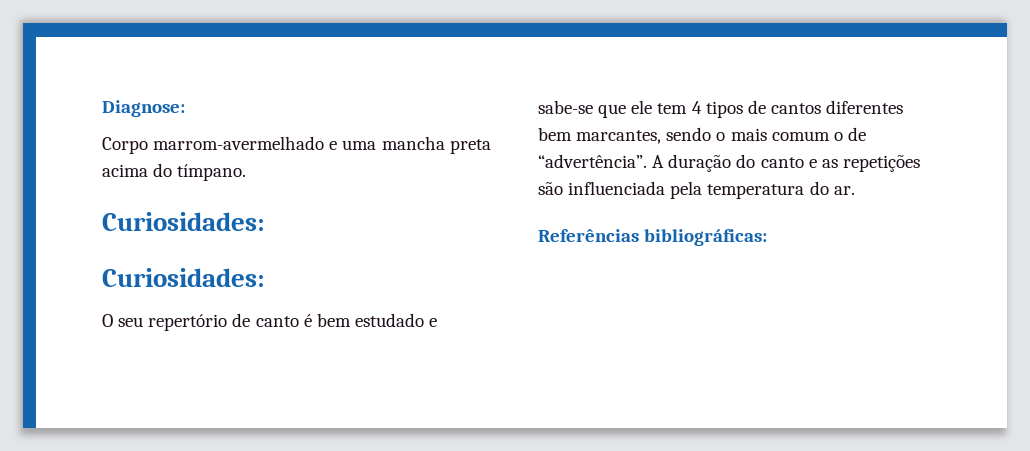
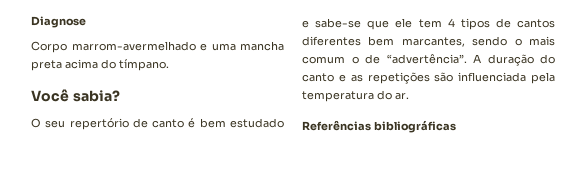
[102,100,185,117] Diagnose: -> [31,16,86,28] Diagnose
[102,212,265,231] [102,268,265,287] Curiosidades: // Curiosidades: -> [31,89,120,102] Você sabia?
[644,229,768,246] bibliográficas: -> [373,120,456,133] bibliográficas

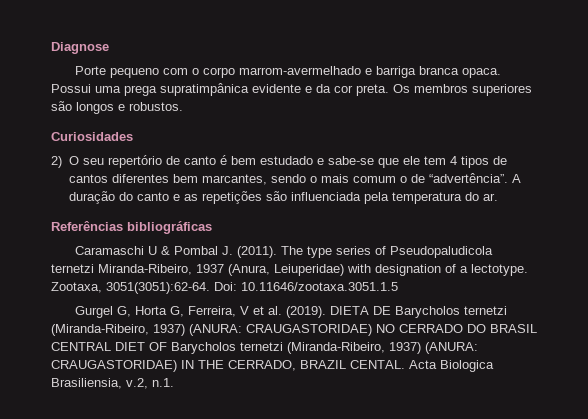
[31,41,284,53] [31,59,169,71] [31,89,120,102] Corpo marrom-avermelhado e uma mancha preta acima do tímpano. // Você sabia? // -> [74,66,501,78] [51,83,532,96] [51,101,183,114] [51,132,133,141] [51,156,62,168] Porte pequeno com o corpo marrom-avermelhado e barriga branca opaca. Possui uma prega supratimpânica evidente e da cor preta. Os membros superiores são longos e robustos. // Curiosidades // 2)
(456, 126) none -> [74,246,493,258] [51,264,528,276] [51,282,398,294] [74,306,507,318] [51,324,537,336] [51,342,478,354] [51,360,494,372] [51,378,174,389] // Caramaschi U & Pombal J. (2011). The type series of Pseudopaludicola ternetzi Miranda-Ribeiro, 1937 (Anura, Leiuperidae) with designation of a lectotype. Zootaxa, 3051(3051):62-64. Doi: 10.11646/zootaxa.3051.1.5 // Gurgel G, Horta G, Ferreira, V et al. (2019). DIETA DE Barycholos ternetzi (Miranda-Ribeiro, 1937) (ANURA: CRAUGASTORIDAE) NO CERRADO DO BRASIL CENTRAL DIET OF Barycholos ternetzi (Miranda-Ribeiro, 1937) (ANURA: CRAUGASTORIDAE) IN THE CERRADO, BRAZIL CENTAL. Acta Biologica Brasiliensia, v.2, n.1.

